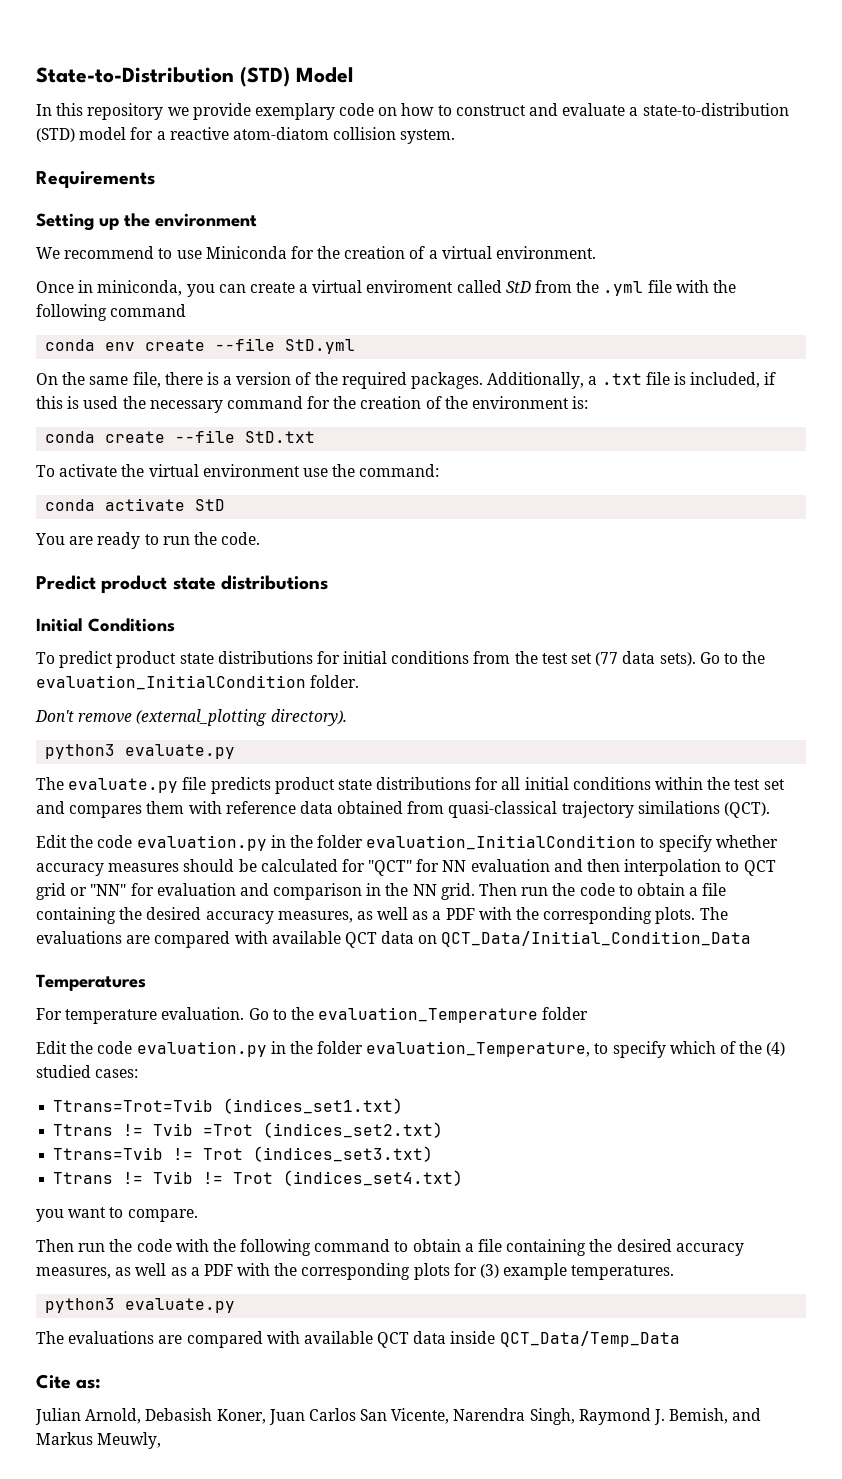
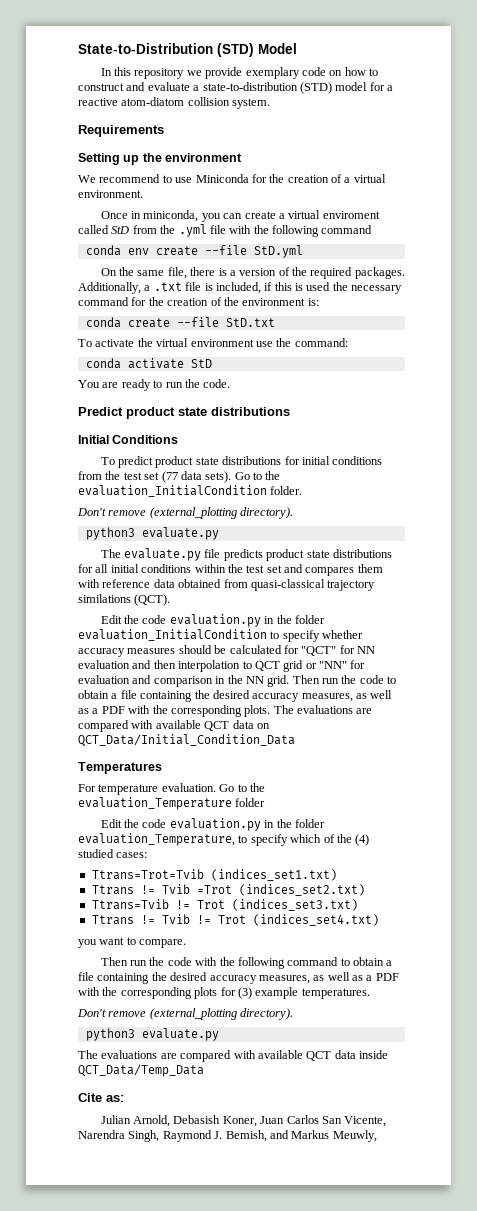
(675, 1272) none -> [77,1008,294,1020] // Don't remove (external_plotting directory).

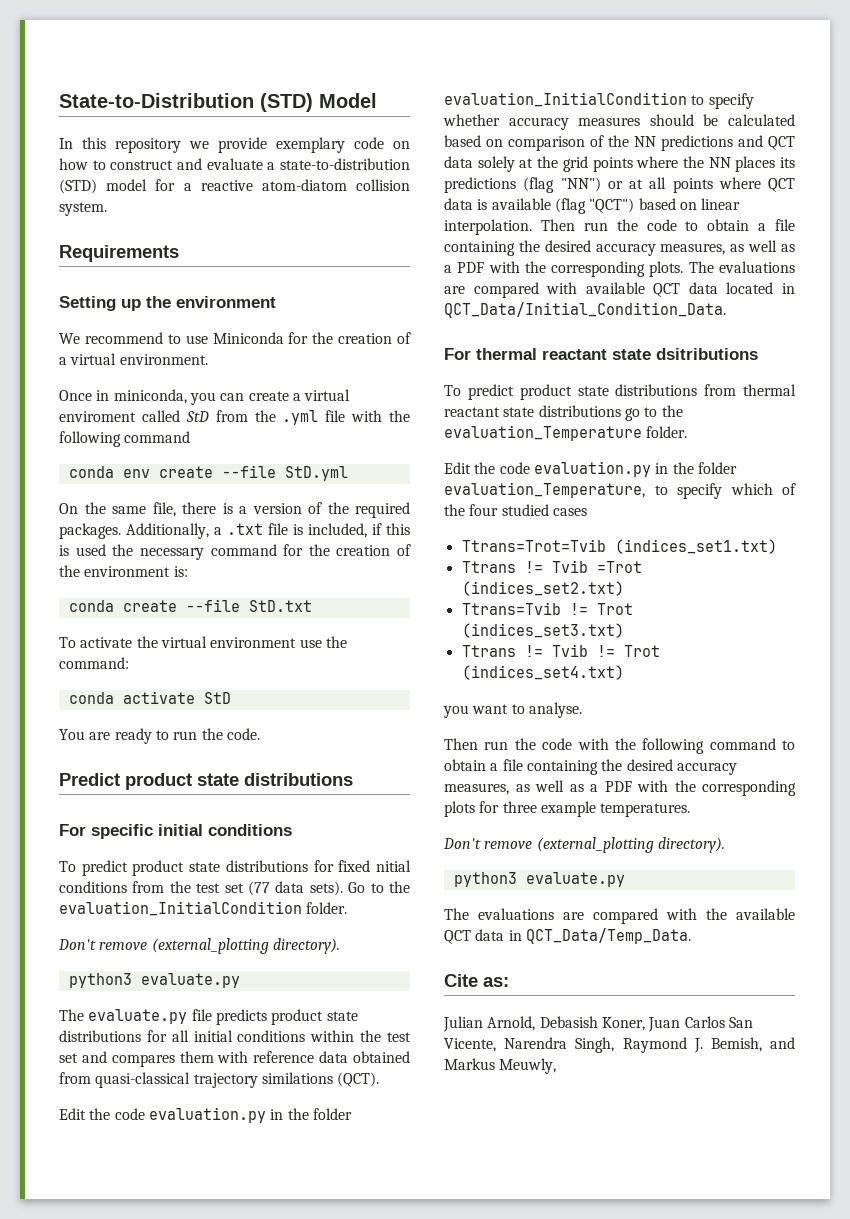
[78,435,179,444] Initial Conditions -> [59,824,292,839] For specific initial conditions
[301,456,330,465] initial -> [338,860,411,872] fixed nitial
[283,645,375,656] [78,660,366,672] [78,675,290,687] for "QCT" for NN evaluation and then interpolation to QCT grid or "NN" for evaluation and comparison in the NN grid. -> [444,135,795,151] [444,156,795,172] [444,177,795,193] [444,198,741,214] [444,219,532,235] based on comparison of the NN predictions and QCT data solely at the grid points where the NN places its predictions (flag "NN") or at all points where QCT data is available (flag "QCT") based on linear interpolation.
[256,723,270,729] [78,734,295,747] [78,762,162,774] [78,783,235,795] on QCT_Data/Initial_Condition_Data // Temperatures // For temperature evaluation. Go -> [726,282,795,294] [444,302,726,318] [444,348,758,360] [444,384,796,400] [444,405,640,421] located in QCT_Data/Initial_Condition_Data. // For thermal reactant state dsitributions // To predict product state distributions from thermal reactant state distributions go
[235,798,266,807] folder -> [646,426,688,438] folder.
[355,834,370,846] [78,849,148,858] (4) studied cases: -> [469,504,587,516] four studied cases
[139,939,187,948] compare. -> [528,702,582,718] analyse.
[237,987,252,999] (3) -> [502,801,537,813] three
[257,1050,388,1061] [78,1064,204,1077] available QCT data inside QCT_Data/Temp_Data -> [706,908,795,920] [444,928,691,944] the available QCT data in QCT_Data/Temp_Data.

